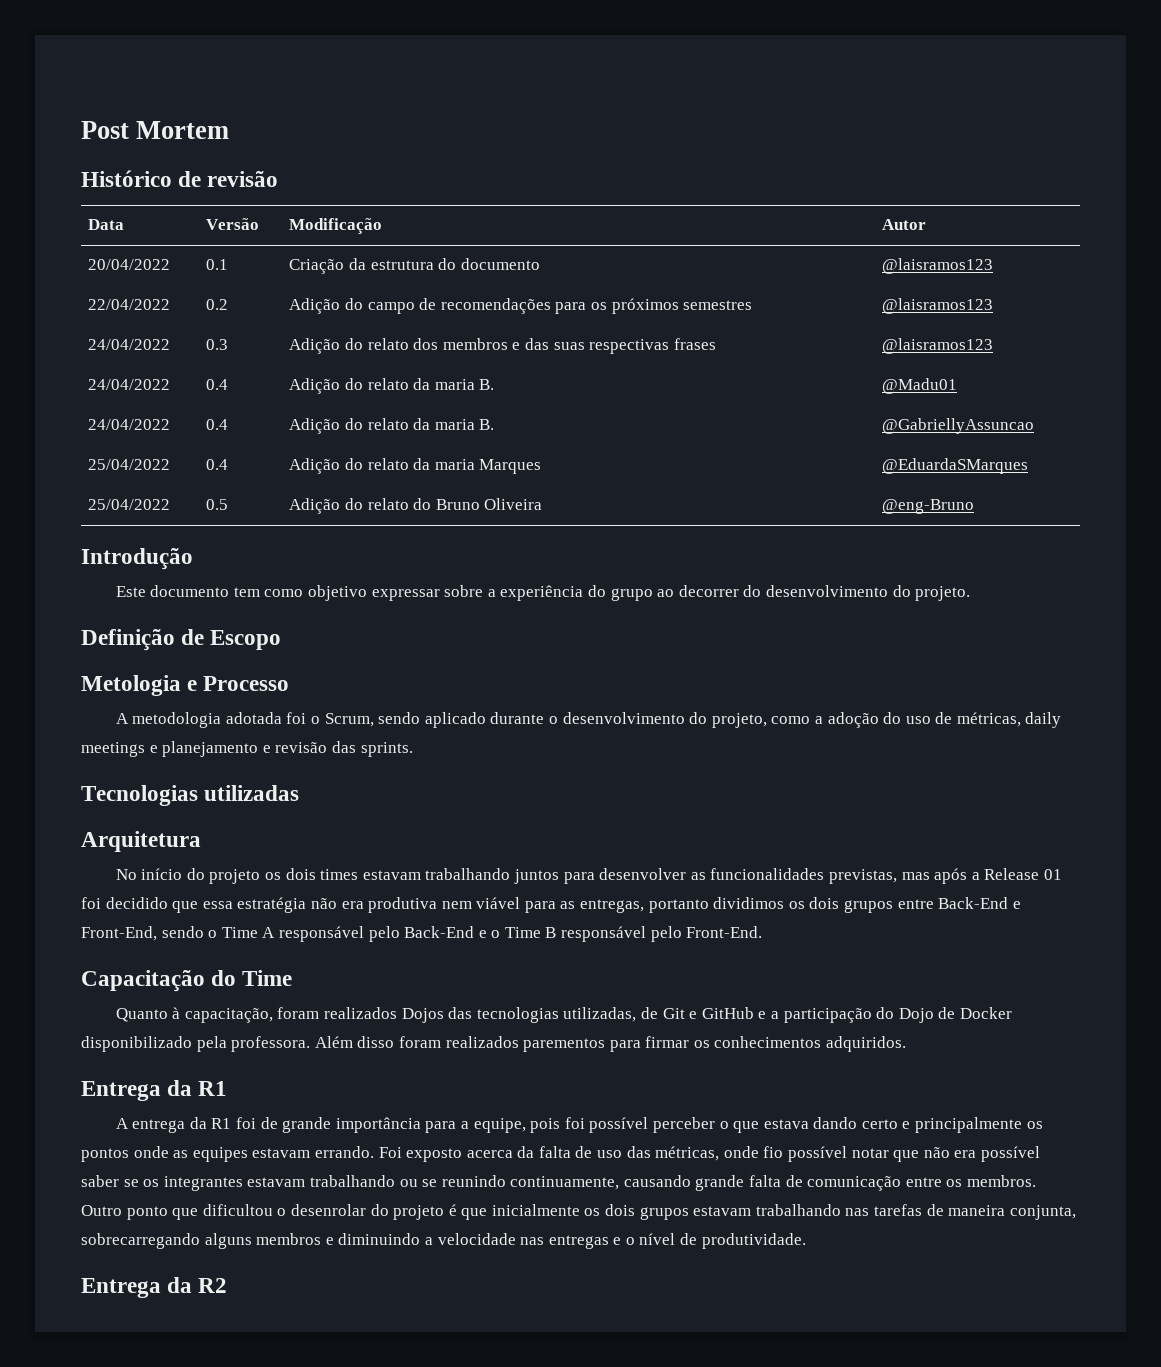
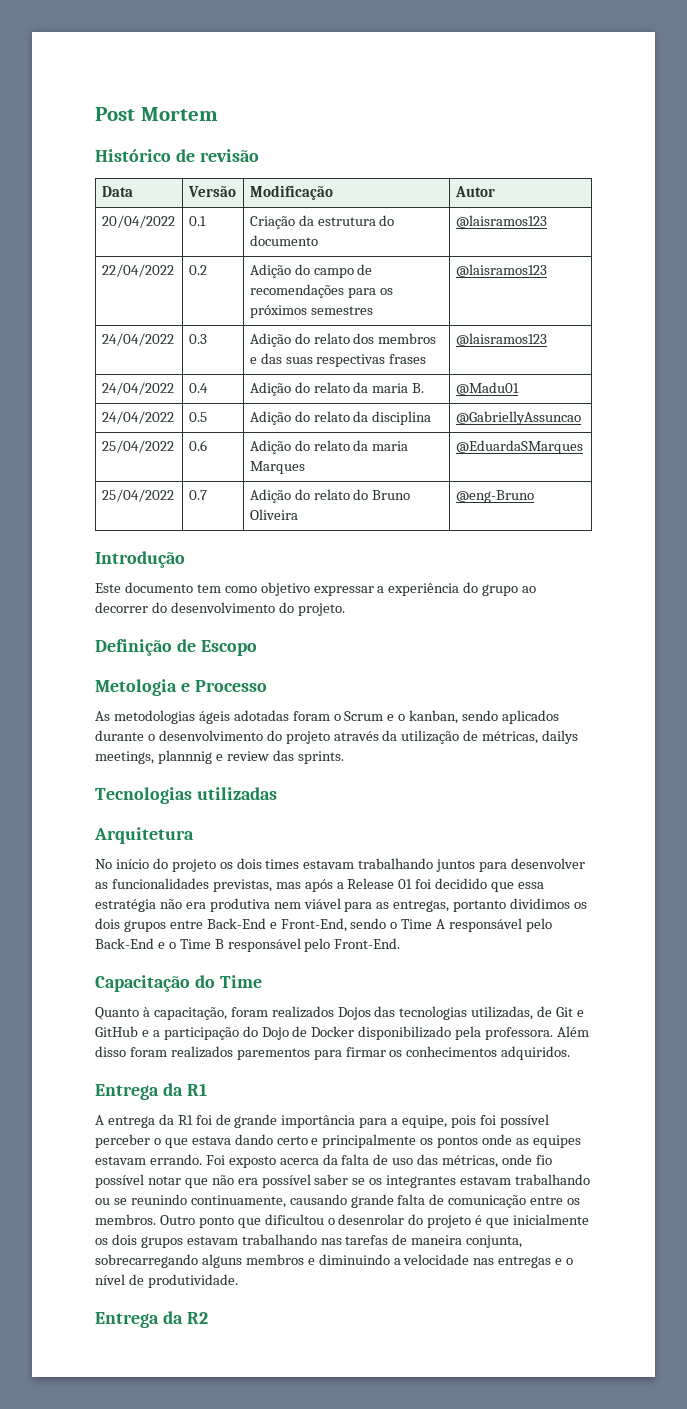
[206,419,229,430] [289,418,495,434] 0.4 | Adição do relato da maria B. -> [188,412,207,422] [249,411,432,425] 0.5 | Adição do relato da disciplina
[206,459,229,470] 0.4 -> [188,440,207,451] 0.6
[206,499,229,510] 0.5 -> [188,490,207,500] 0.7
[444,585,484,597] sobre -> (374, 591) none
[115,712,1062,728] [81,741,328,757] A metodologia adotada foi o Scrum, sendo aplicado durante o desenvolvimento do projeto, como a adoção do uso de métricas, daily meetings e planejamento e revisão -> [95,710,560,724] [95,730,579,744] [95,750,269,764] As metodologias ágeis adotadas foram o Scrum e o kanban, sendo aplicados durante o desenvolvimento do projeto através da utilização de métricas, dailys meetings, plannnig e review

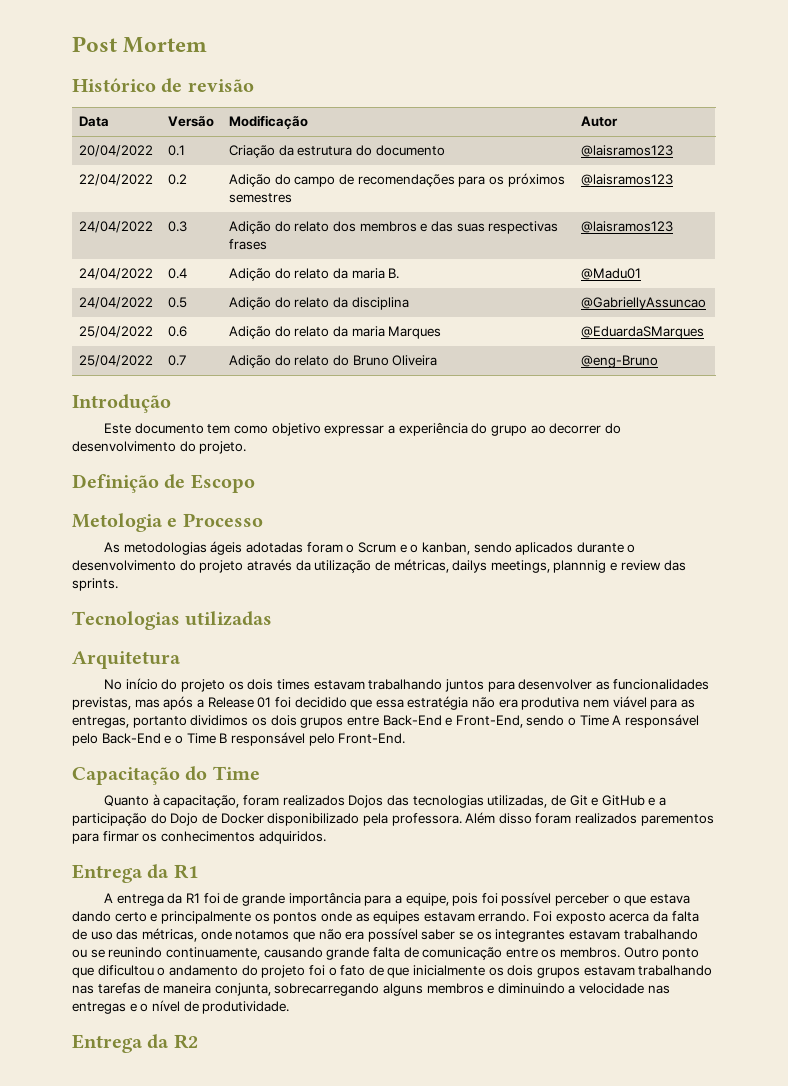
[535,1155,552,1165] [95,1174,181,1188] fio possível notar -> [235,930,290,940] notamos
[338,1214,483,1228] desenrolar do projeto é -> [168,965,384,978] andamento do projeto foi o fato de

